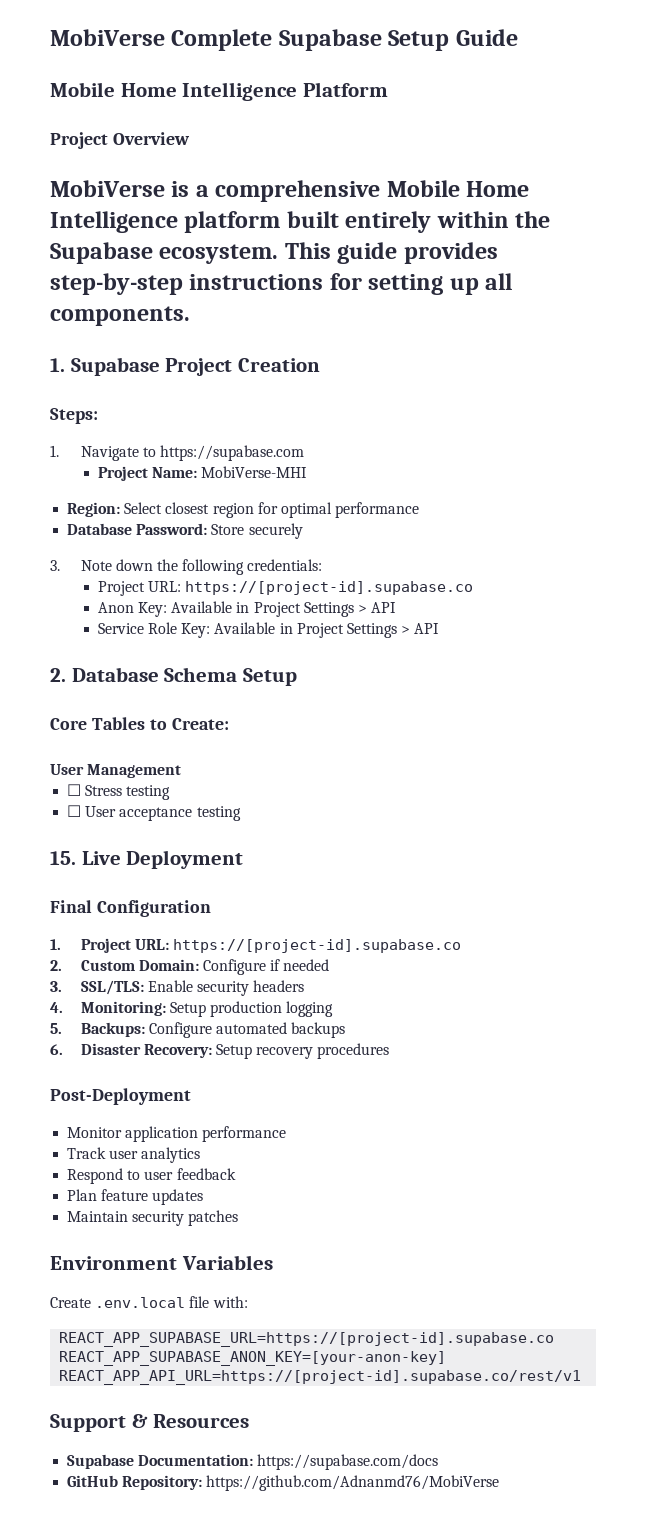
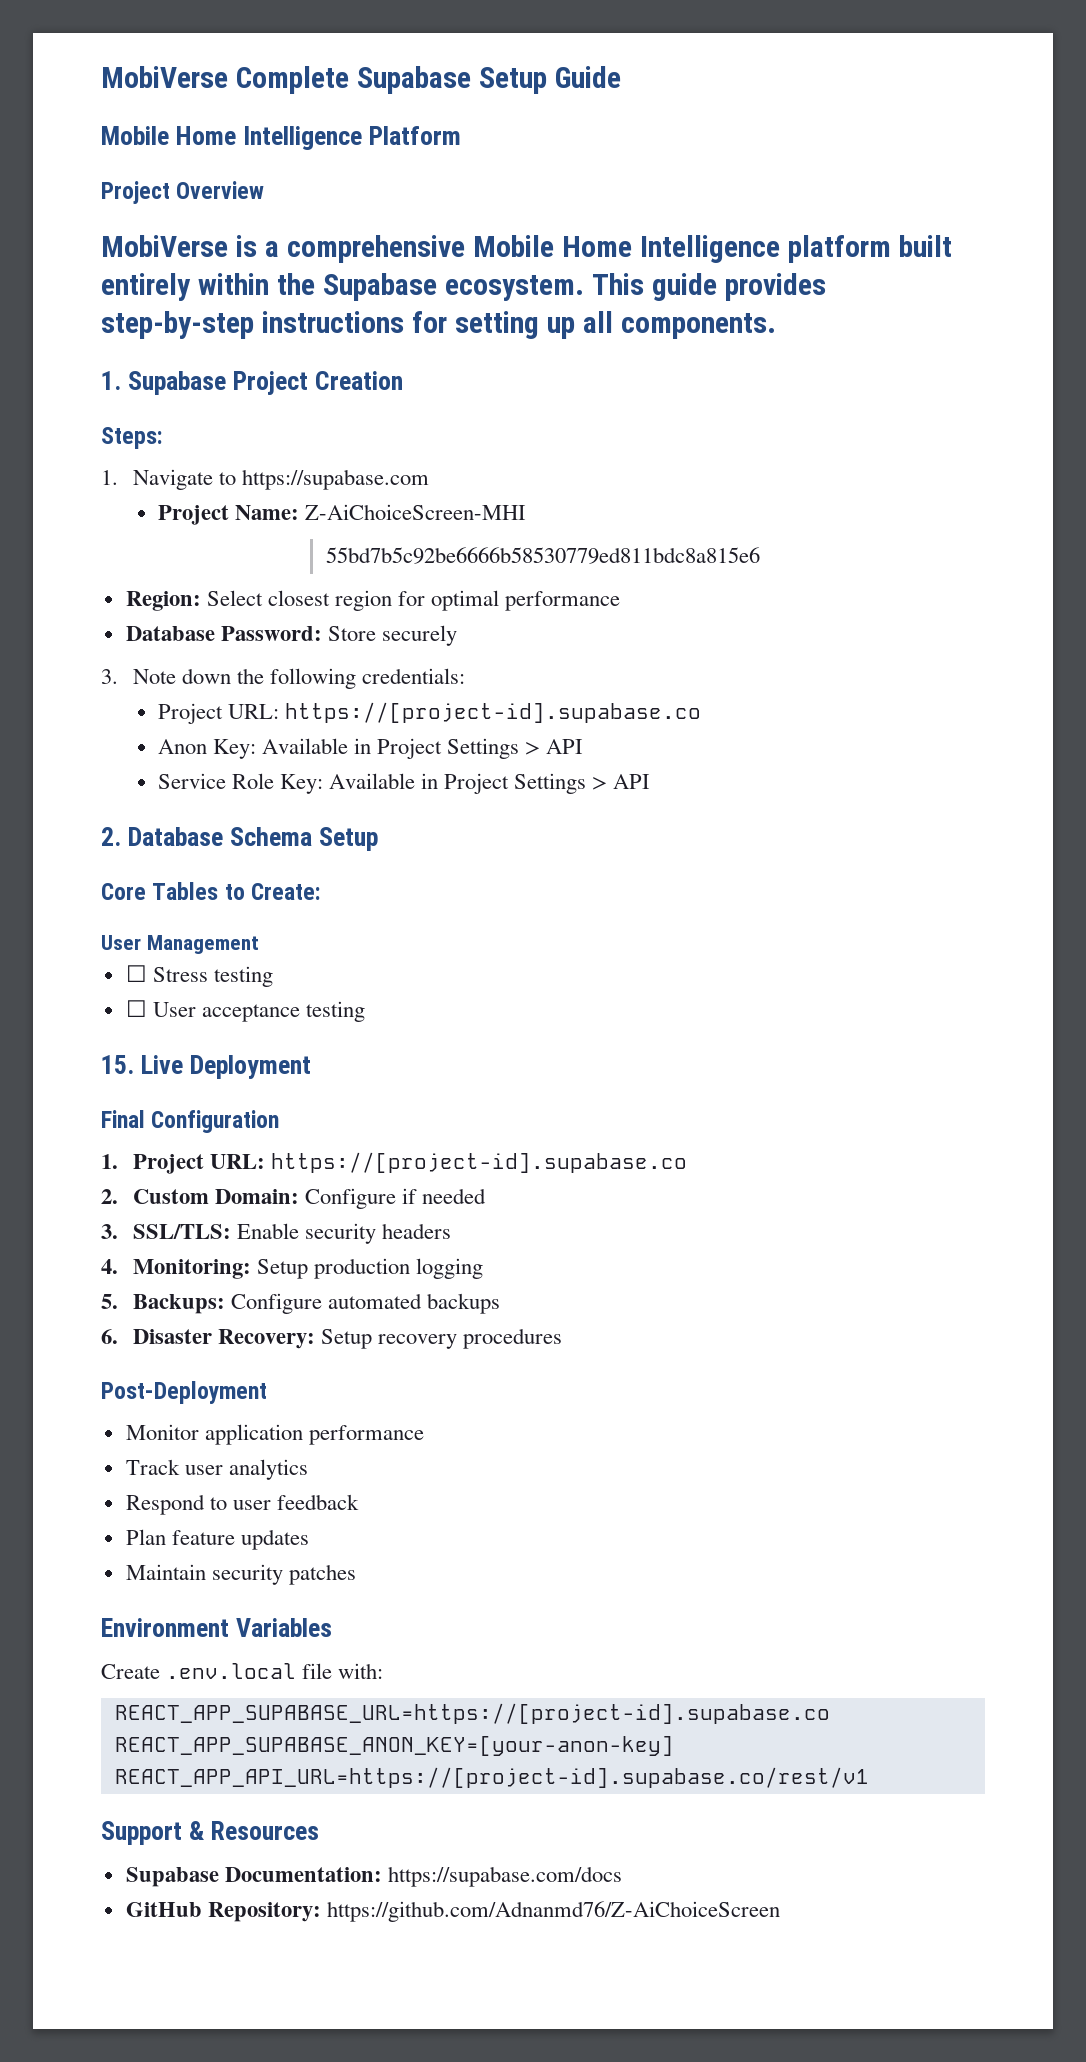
[201,466,308,478] MobiVerse-MHI -> [305,504,527,520] [325,547,760,564] Z-AiChoiceScreen-MHI // 55bd7b5c92be6666b58530779ed811bdc8a815e6
[206,1475,500,1491] https://github.com/Adnanmd76/MobiVerse -> [326,1901,780,1922] https://github.com/Adnanmd76/Z-AiChoiceScreen

